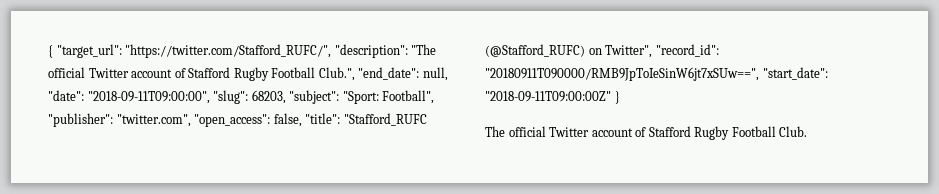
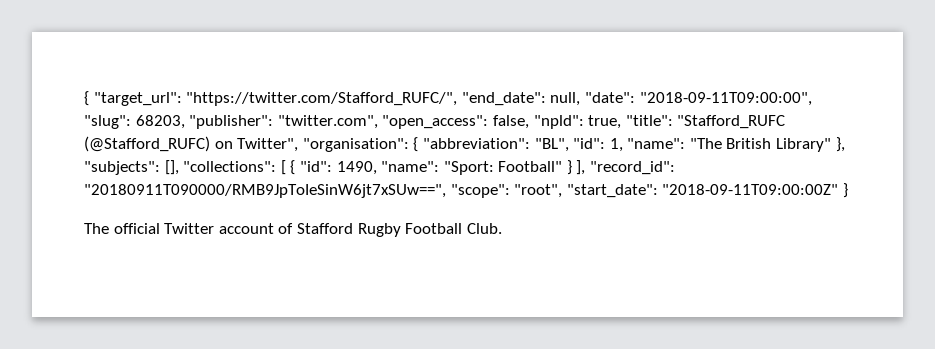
[334,44,437,58] [48,67,355,81] "description": "The official Twitter account of Stafford Rugby Football Club.", -> (458, 99) none
[289,90,435,104] "subject": "Sport: Football", -> (185, 122) none
(302, 120) none -> [533,115,622,129] "npld": true,
[655,44,719,57] [485,67,759,81] "record_id": "20180911T090000/RMB9JpToIeSinW6jt7xSUw==", -> [302,137,845,152] [84,160,676,175] [84,184,563,198] "organisation": { "abbreviation": "BL", "id": 1, "name": "The British Library" }, "subjects": [], "collections": [ { "id": 1490, "name": "Sport: Football" } ], "record_id": "20180911T090000/RMB9JpToIeSinW6jt7xSUw==", "scope": "root",

